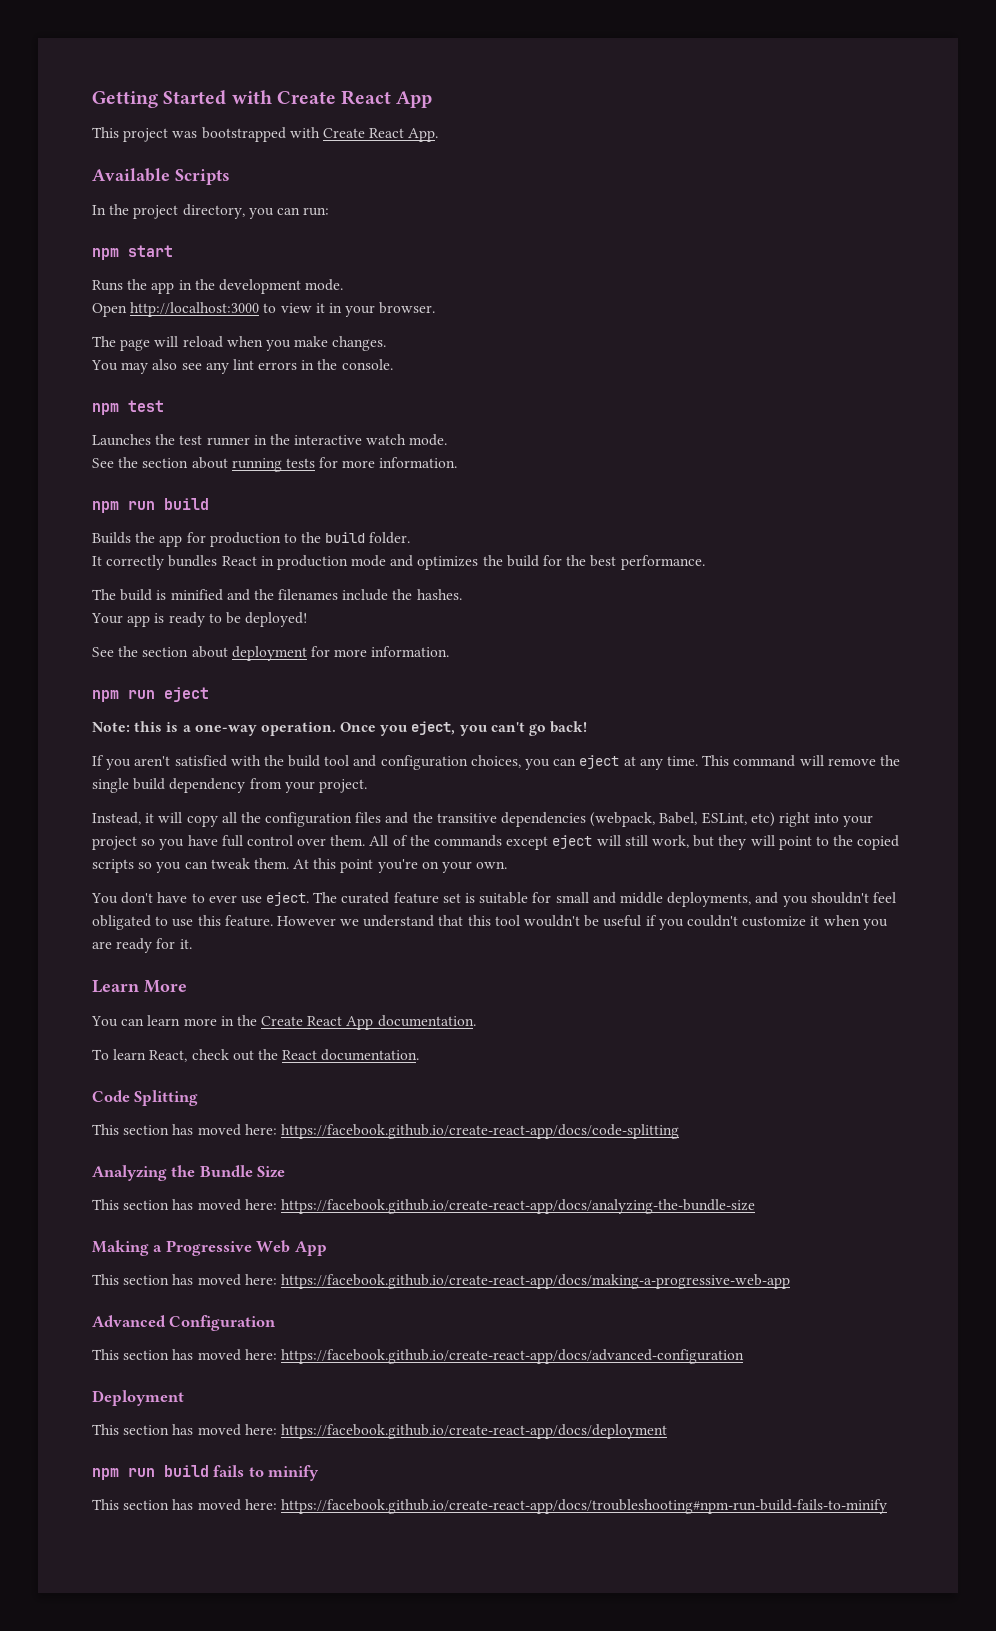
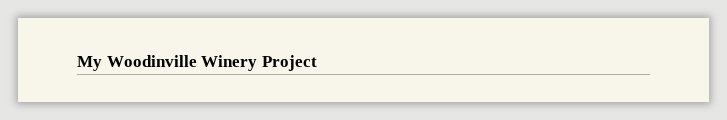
[92,90,433,108] [92,127,439,142] [92,168,230,185] [92,204,330,219] [92,245,173,260] [92,279,344,294] [92,302,436,317] [92,336,387,351] [91,359,393,374] [92,400,164,415] [92,434,448,446] [92,457,458,472] [92,498,209,513] [92,532,411,547] [92,555,705,570] [92,589,462,601] [91,612,308,627] [92,646,450,661] [92,687,209,702] [92,721,588,736] [92,755,900,770] [92,778,367,793] [92,812,874,827] [92,835,900,850] [92,858,508,873] [91,892,896,907] [92,915,888,930] [92,938,192,953] [92,980,187,993] [91,1015,476,1030] [92,1049,420,1062] [92,1090,199,1106] [92,1124,679,1139] [92,1165,286,1181] [92,1199,755,1214] [92,1240,327,1256] [92,1274,790,1289] [92,1315,277,1331] [92,1349,744,1364] [92,1390,184,1406] [92,1424,667,1439] [92,1465,320,1481] [92,1499,887,1514] Getting Started with Create React App // This project was bootstrapped with Create React App. // Available Scripts // In the project directory, you can run: // npm start // Runs the app in the development mode. // Open http://localhost:3000 to view it in your browser. // The page will reload when you make changes. // You may also see any lint errors in the console. // npm test // Launches the test runner in the interactive watch mode. // See the section about running tests for more information. // npm run build // Builds the app for production to the build folder. // It correctly bundles React in production mode and optimizes the build for the best performance. // The build is minified and the filenames include the hashes. // Your app is ready to be deployed! // See the section about deployment for more information. // npm run eject // Note: this is a one-way operation. Once you eject, you can't go back! // If you aren't satisfied with the build tool and configuration choices, you can eject at any time. This command will remove the single build dependency from your project. // Instead, it will copy all the configuration files and the transitive dependencies (webpack, Babel, ESLint, etc) right into your project so you have full control over them. All of the commands except eject will still work, but they will point to the copied scripts so you can tweak them. At this point you're on your own. // You don't have to ever use eject. The curated feature set is suitable for small and middle deployments, and you shouldn't feel obligated to use this feature. However we understand that this tool wouldn't be useful if you couldn't customize it when you are ready for it. // Learn More // You can learn more in the Create React App documentation. // To learn React, check out the React documentation. // Code Splitting // This section has moved here: https://facebook.github.io/create-react-app/docs/code-splitting // Analyzing the Bundle Size // This section has moved here: https://facebook.github.io/create-react-app/docs/analyzing-the-bundle-size // Making a Progressive Web App // This section has moved here: https://facebook.github.io/create-react-app/docs/making-a-progressive-web-app // Advanced Configuration // This section has moved here: https://facebook.github.io/create-react-app/docs/advanced-configuration // Deployment // This section has moved here: https://facebook.github.io/create-react-app/docs/deployment // npm run build fails to minify // This section has moved here: https://facebook.github.io/create-react-app/docs/troubleshooting#npm-run-build-fails-to-minify -> [77,55,317,71] My Woodinville Winery Project

